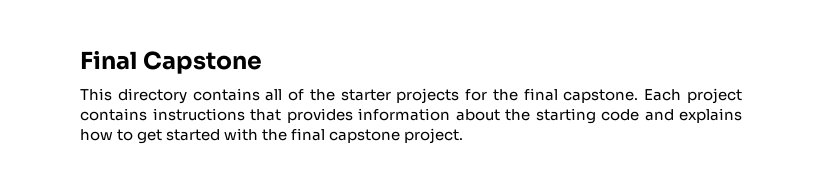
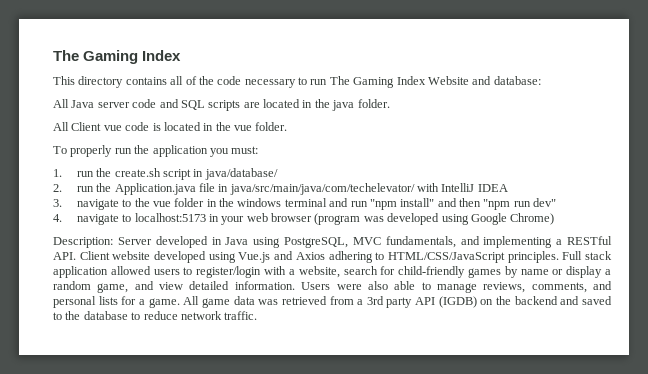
[80,50,263,74] Final Capstone -> [53,50,182,64] The Gaming Index
[340,88,742,104] [80,108,742,124] [80,128,464,144] starter projects for the final capstone. Each project contains instructions that provides information about the starting code and explains how to get started with the final capstone project. -> [217,76,541,88] [53,99,390,111] [53,122,288,131] [53,145,259,157] [53,168,278,180] [53,183,508,195] [53,198,557,210] [53,213,555,225] [53,236,612,248] [53,251,612,263] [53,266,611,278] [53,281,612,293] [53,296,612,308] [53,311,258,320] code necessary to run The Gaming Index Website and database: // All Java server code and SQL scripts are located in the java folder. // All Client vue code is located in the vue folder. // To properly run the application you must: // 1. run the create.sh script in java/database/ // 2. run the Application.java file in java/src/main/java/com/techelevator/ with IntelliJ IDEA // 3. navigate to the vue folder in the windows terminal and run "npm install" and then "npm run dev" // 4. navigate to localhost:5173 in your web browser (program was developed using Google Chrome) // Description: Server developed in Java using PostgreSQL, MVC fundamentals, and implementing a RESTful API. Client website developed using Vue.js and Axios adhering to HTML/CSS/JavaScript principles. Full stack application allowed users to register/login with a website, search for child-friendly games by name or display a random game, and view detailed information. Users were also able to manage reviews, comments, and personal lists for a game. All game data was retrieved from a 3rd party API (IGDB) on the backend and saved to the database to reduce network traffic.

